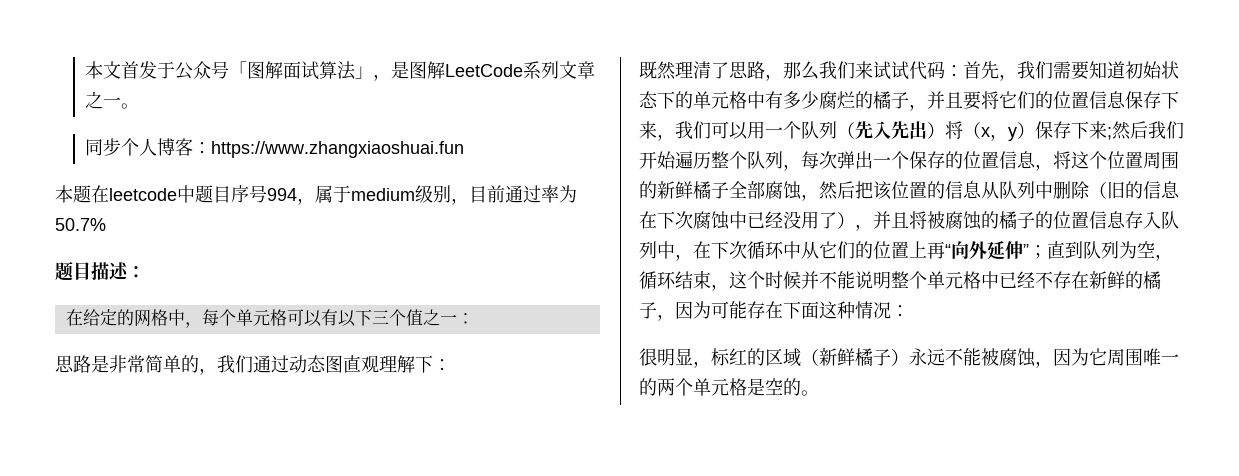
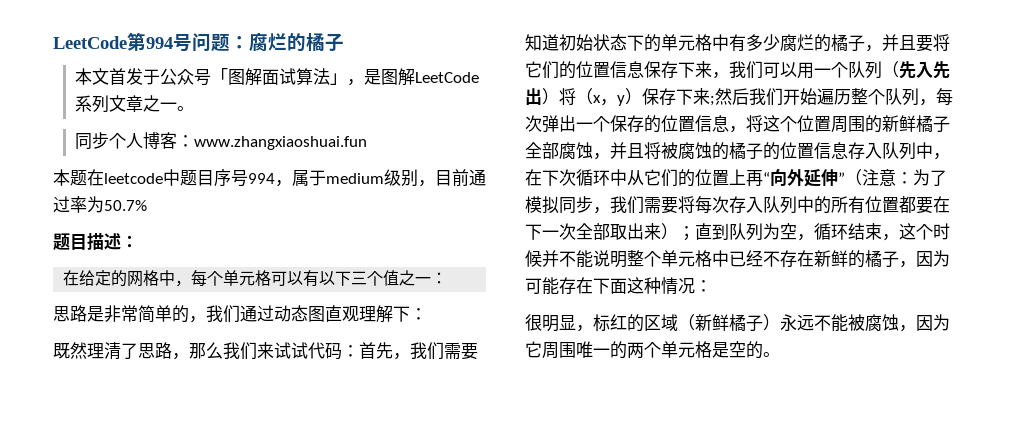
(85, 70) none -> [53,32,344,52] LeetCode第994号问题：腐烂的橘子 //
[211,141,465,158] https://www.zhangxiaoshuai.fun -> [194,136,368,150] www.zhangxiaoshuai.fun
[819,181,1180,200] [639,211,873,231] 然后把该位置的信息从队列中删除（旧的信息在下次腐蚀中已经没用了）， -> (610, 156) none
(1029, 250) none -> [845,169,947,186] [525,196,950,214] [525,223,678,240] （注意：为了模拟同步，我们需要将每次存入队列中的所有位置都要在下一次全部取出来）

